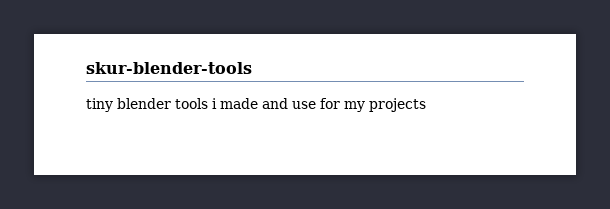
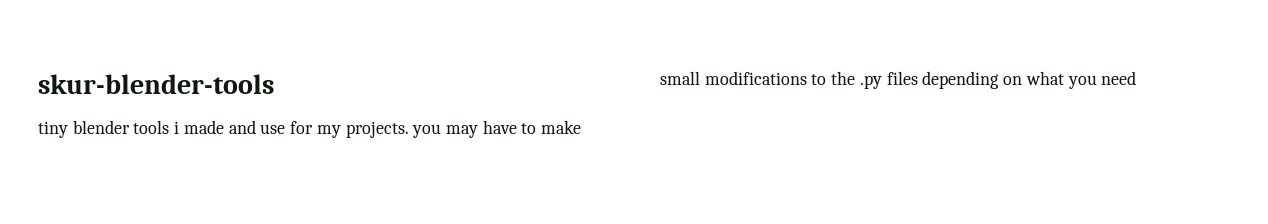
[369,98,426,112] projects -> [345,120,582,138] [660,71,1137,89] projects. you may have to make small modifications to the .py files depending on what you need

